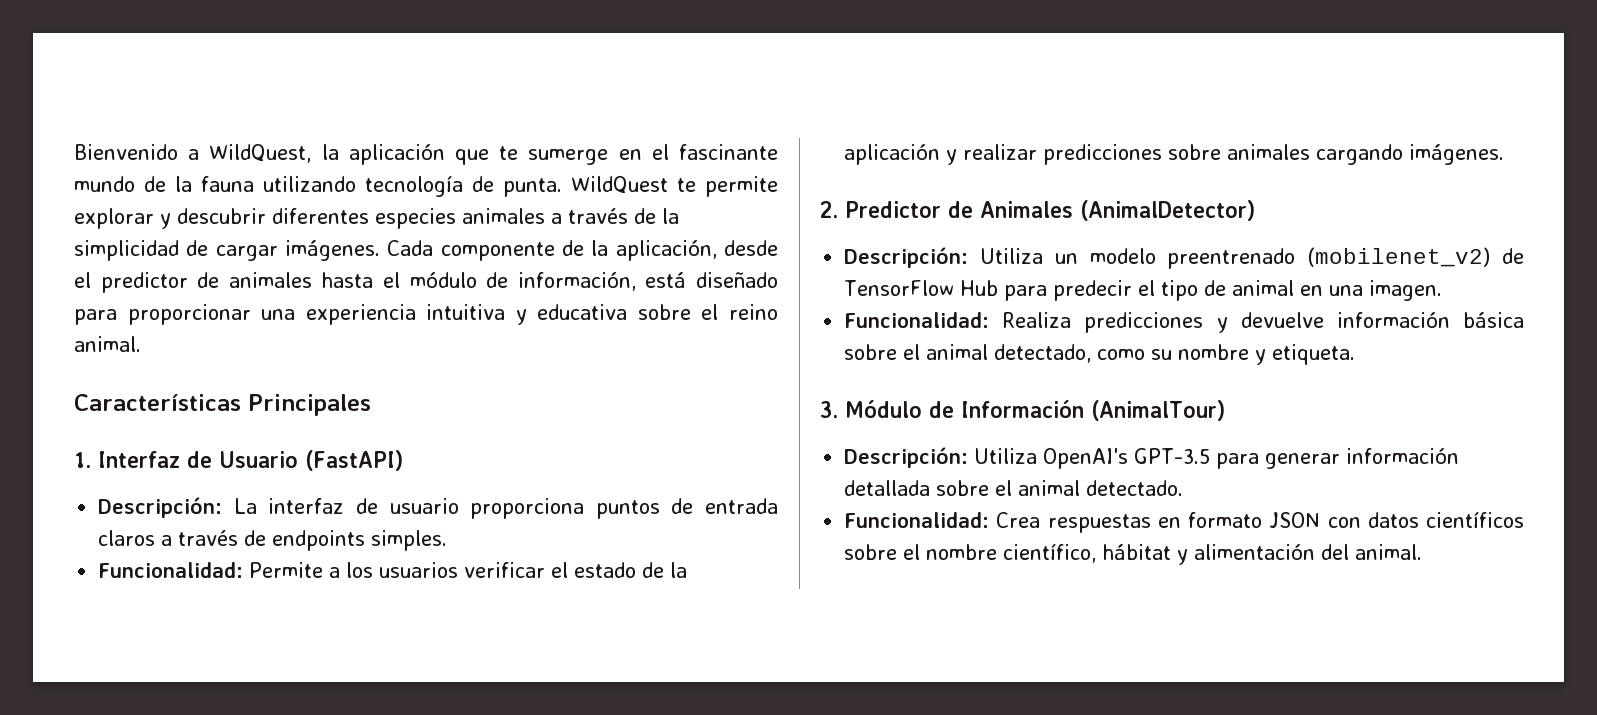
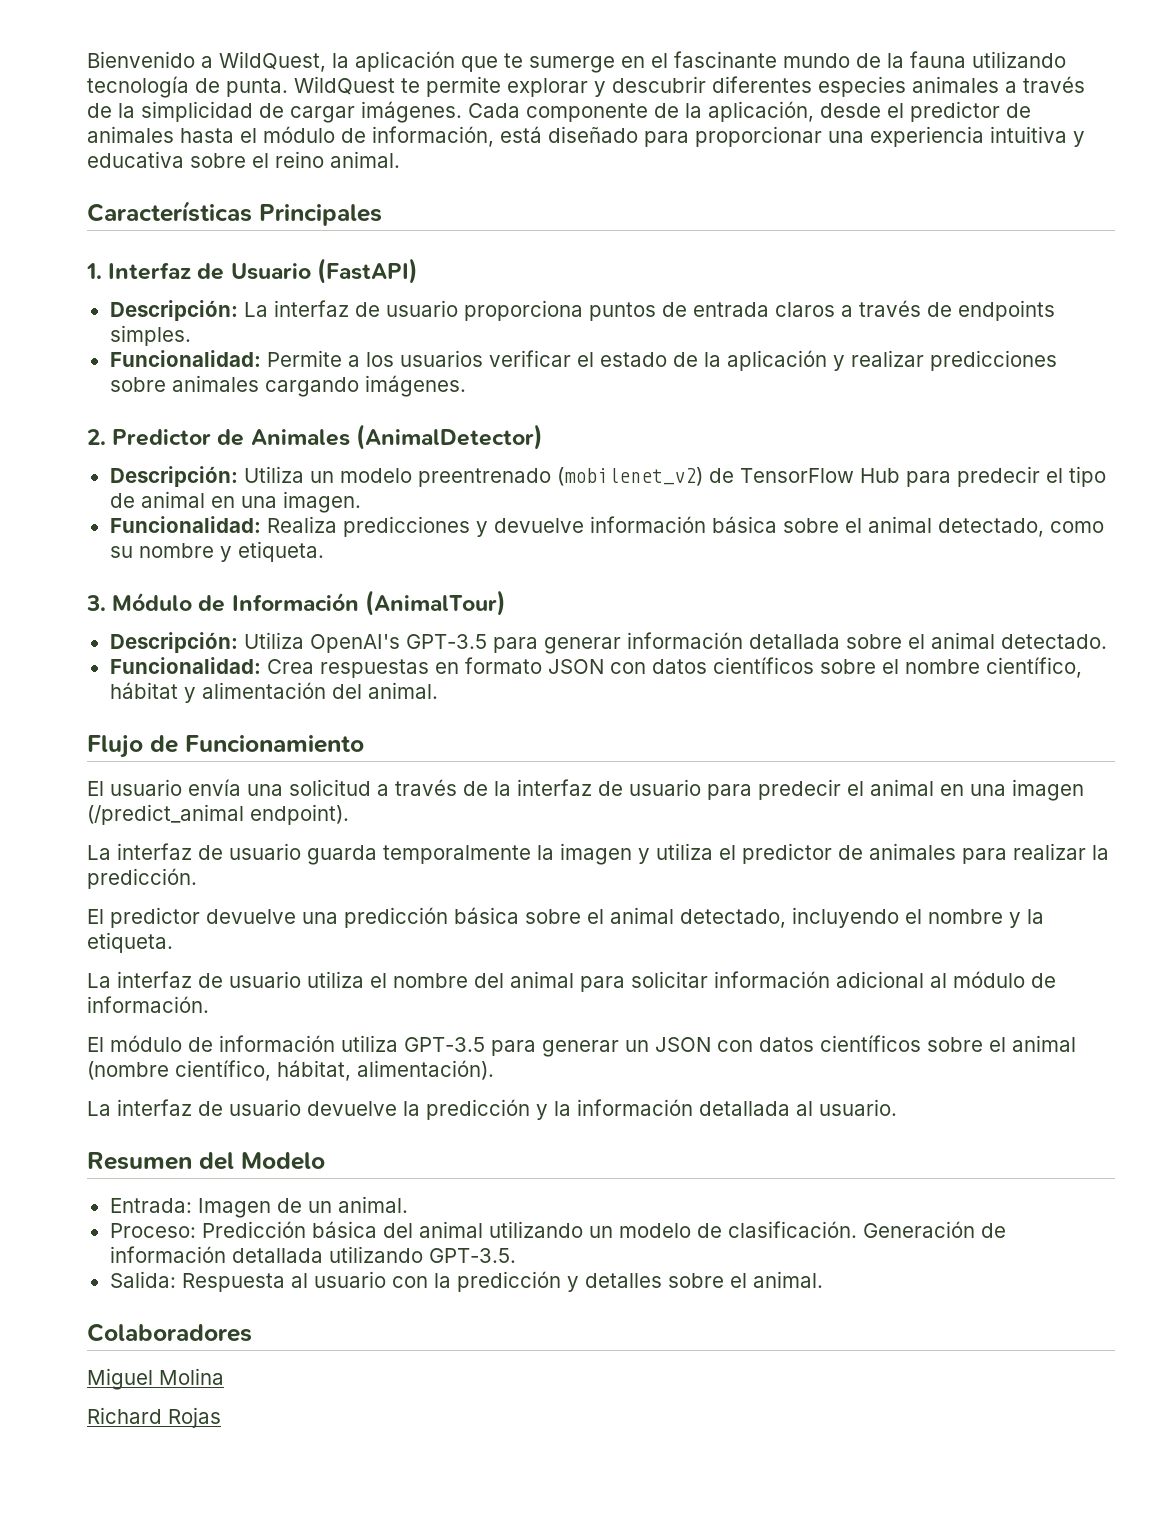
(1423, 552) none -> [87,735,364,758] [87,779,1084,801] [87,804,349,825] [87,843,1109,865] [87,868,197,889] [87,907,1044,928] [87,932,173,953] [87,971,1056,992] [87,996,209,1013] [87,1035,1076,1057] [87,1060,494,1081] [87,1099,897,1120] [87,1152,325,1170] [109,1196,408,1218] [109,1221,1006,1238] [109,1246,516,1263] [109,1271,823,1292] [87,1323,252,1342] [87,1368,224,1390] [87,1407,221,1428] // Flujo de Funcionamiento // El usuario envía una solicitud a través de la interfaz de usuario para predecir el animal en una imagen (/predict_animal endpoint). // La interfaz de usuario guarda temporalmente la imagen y utiliza el predictor de animales para realizar la predicción. // El predictor devuelve una predicción básica sobre el animal detectado, incluyendo el nombre y la etiqueta. // La interfaz de usuario utiliza el nombre del animal para solicitar información adicional al módulo de información. // El módulo de información utiliza GPT-3.5 para generar un JSON con datos científicos sobre el animal (nombre científico, hábitat, alimentación). // La interfaz de usuario devuelve la predicción y la información detallada al usuario. // Resumen del Modelo // Entrada: Imagen de un animal. // Proceso: Predicción básica del animal utilizando un modelo de clasificación. Generación de información detallada utilizando GPT-3.5. // Salida: Respuesta al usuario con la predicción y detalles sobre el animal. // Colaboradores // Miguel Molina // Richard Rojas

